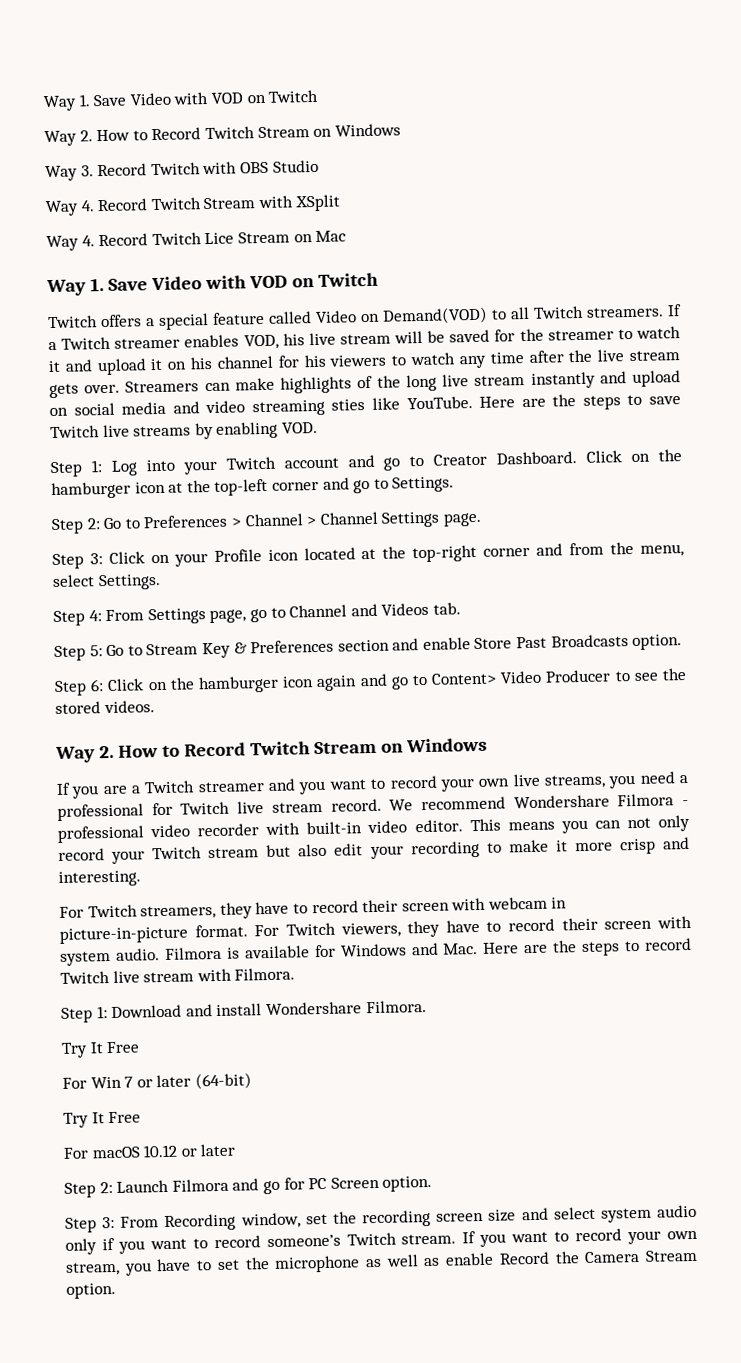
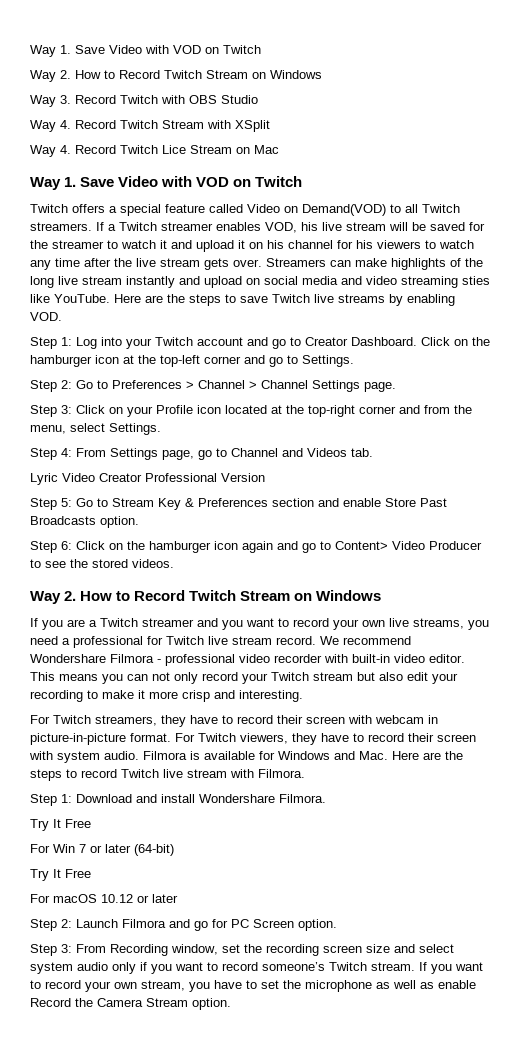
(461, 608) none -> [30,473,265,485] // Lyric Video Creator Professional Version

